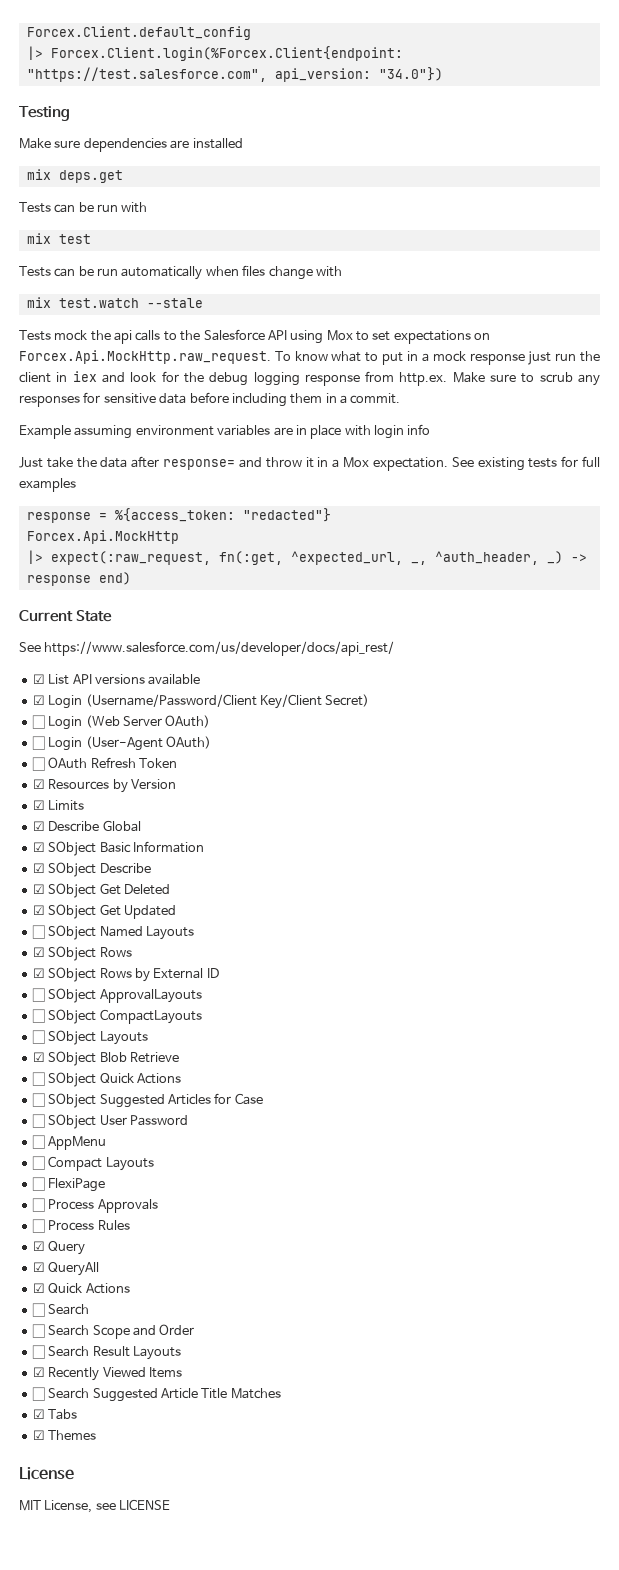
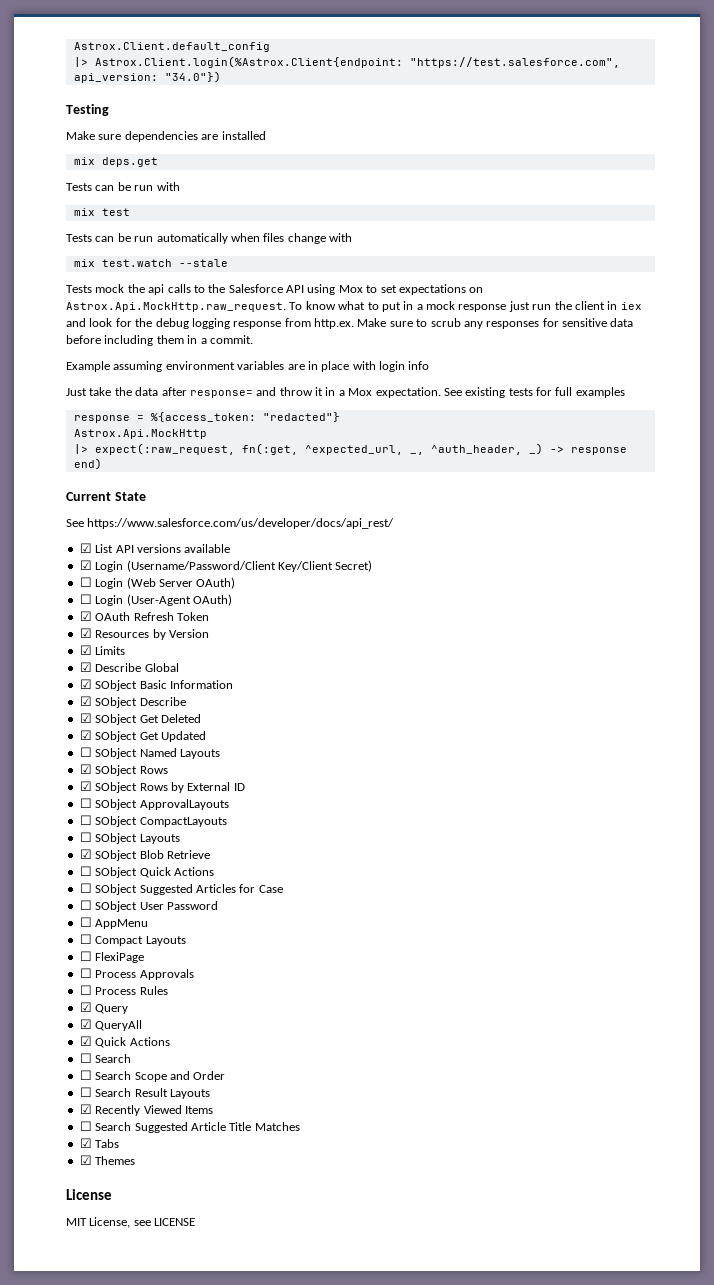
[26,26,251,40] [26,46,403,61] Forcex.Client.default_config // |> Forcex.Client.login(%Forcex.Client{endpoint: -> [73,42,270,52] [73,56,403,68] Astrox.Client.default_config // |> Astrox.Client.login(%Astrox.Client{endpoint:
[19,350,271,364] Forcex.Api.MockHttp.raw_request. -> [66,302,286,312] Astrox.Api.MockHttp.raw_request.
[26,530,179,544] Forcex.Api.MockHttp -> [73,429,207,439] Astrox.Api.MockHttp
[31,757,45,771] ☐ -> [79,611,92,621] ☑

